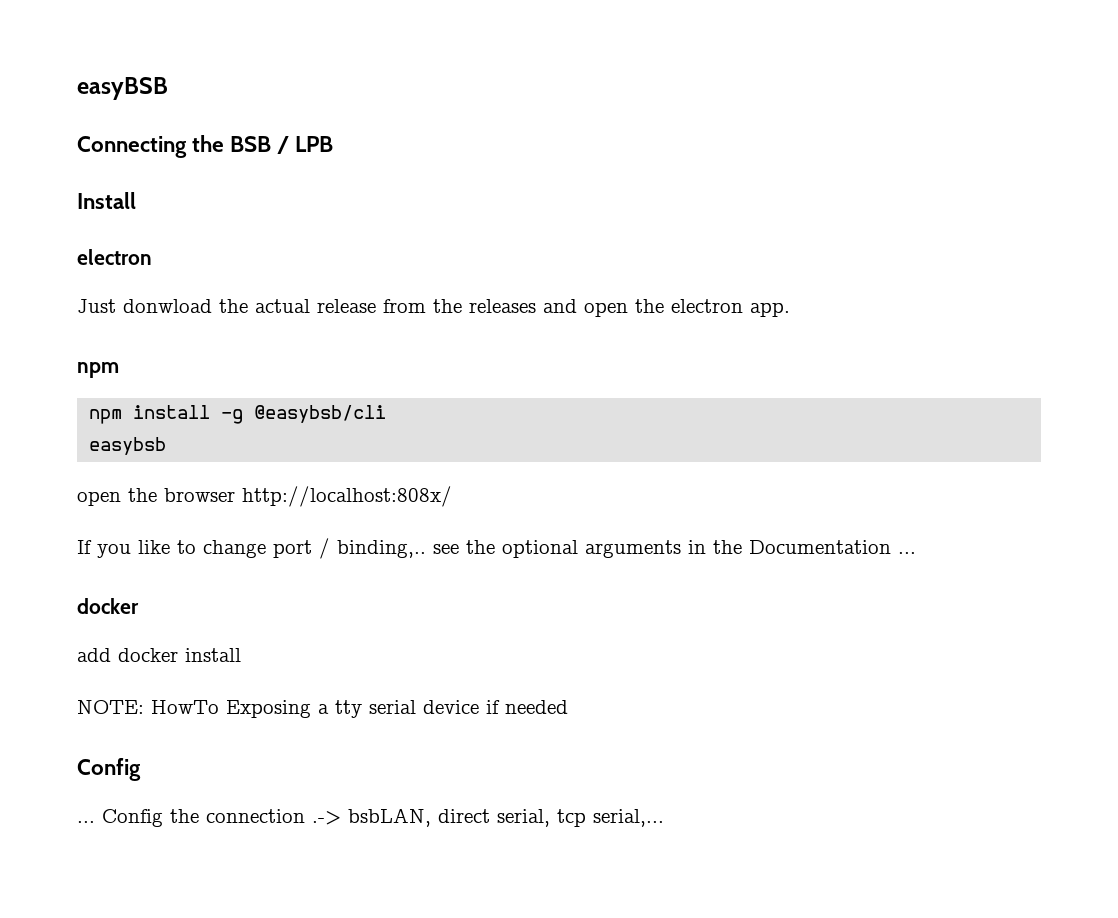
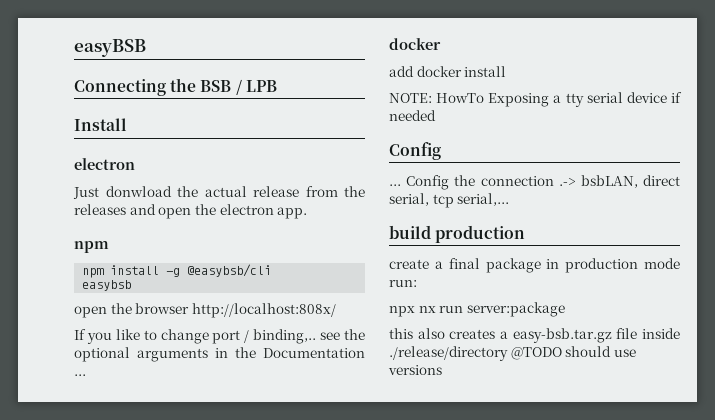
(664, 818) none -> [389,225,526,243] [389,258,680,273] [389,280,417,287] [389,302,565,317] [389,328,680,343] [389,346,636,361] [388,365,442,375] // build production // create a final package in production mode run: // npx nx run server:package // this also creates a easy-bsb.tar.gz file inside ./release/directory @TODO should use versions

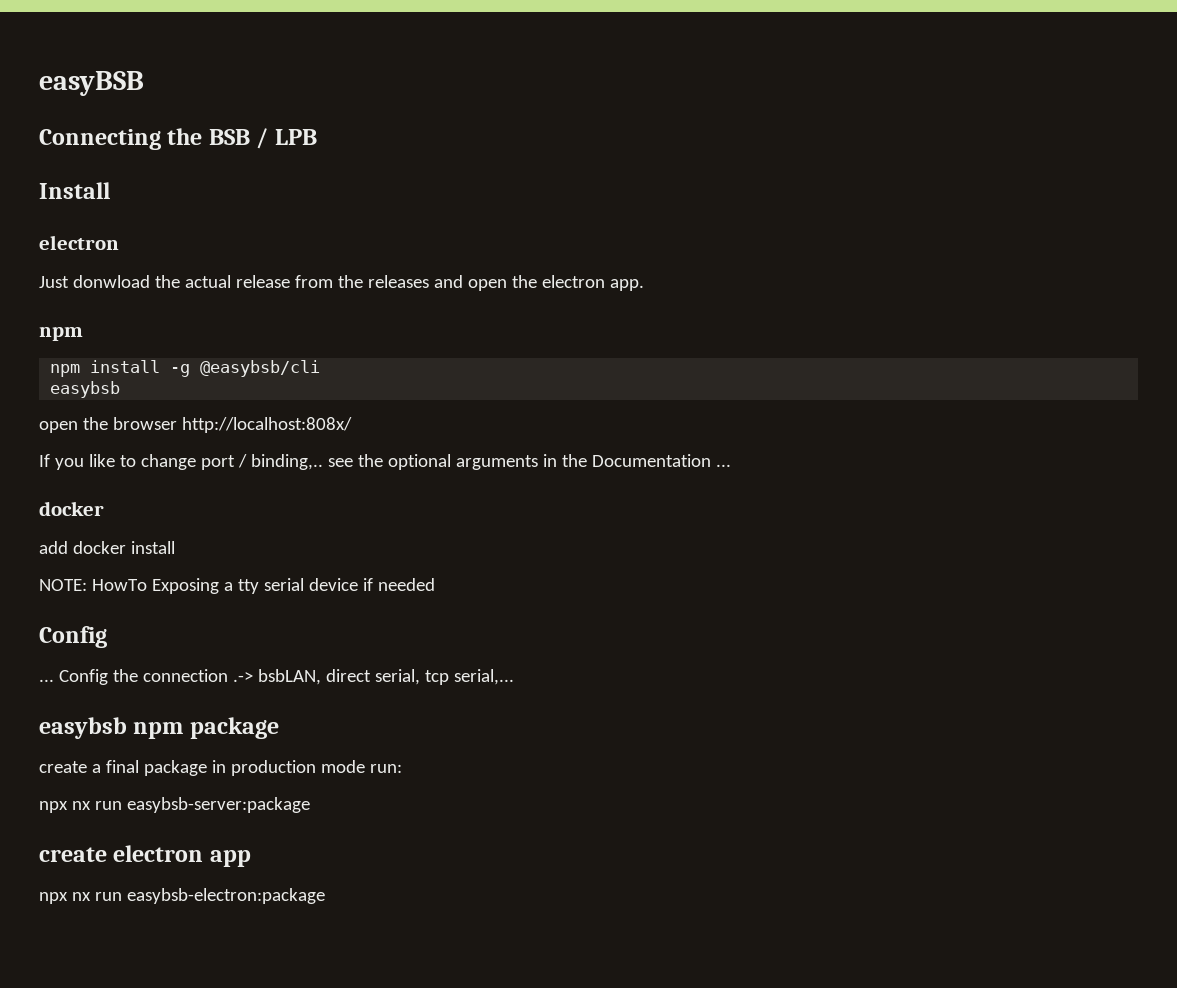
[389,225,526,243] build production -> [39,717,279,739] easybsb npm package
[466,302,565,317] [389,328,680,343] [389,346,636,361] [388,365,442,375] server:package // this also creates a easy-bsb.tar.gz file inside ./release/directory @TODO should use versions -> [126,797,310,813] [39,845,251,867] [39,888,325,904] easybsb-server:package // create electron app // npx nx run easybsb-electron:package

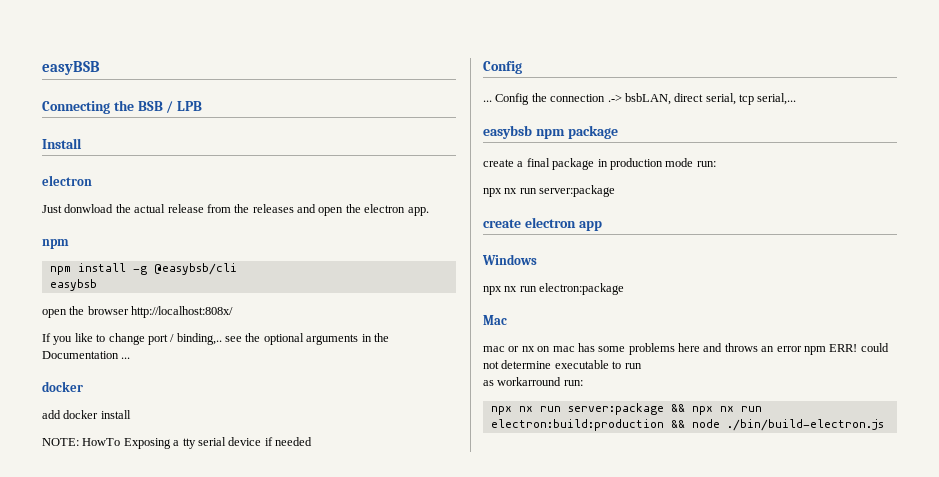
[126,797,310,813] easybsb-server:package -> [539,185,616,197] server:package
[39,888,325,904] // npx nx run easybsb-electron:package -> [482,254,537,265] [483,283,625,295] [483,315,507,325] [483,343,889,355] [483,360,642,369] [483,377,583,386] [490,403,762,415] [490,419,884,431] // Windows // npx nx run electron:package // Mac // mac or nx on mac has some problems here and throws an error npm ERR! could not determine executable to run // as workarround run: // npx nx run server:package && npx nx run electron:build:production && node ./bin/build-electron.js

